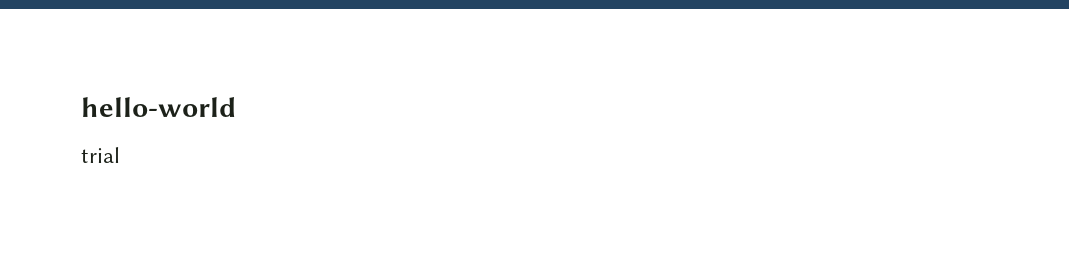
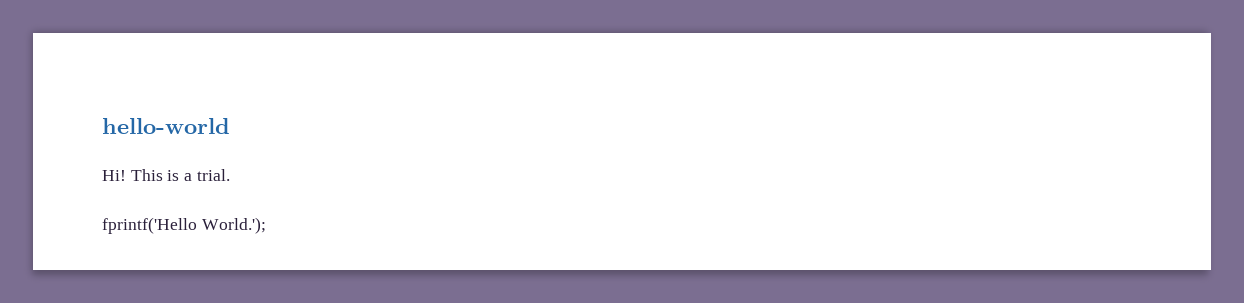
[81,147,120,163] trial -> [102,169,230,181] [102,217,266,234] Hi! This is a trial. // fprintf('Hello World.');

